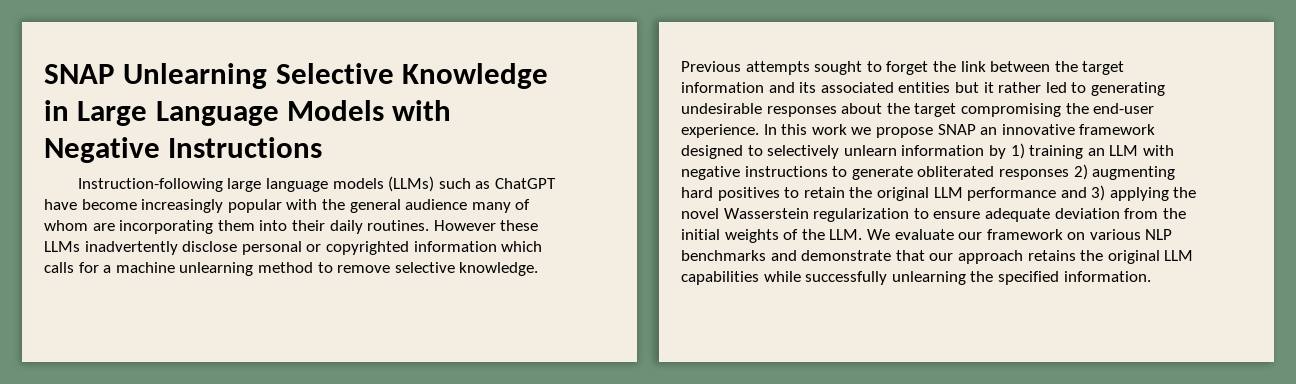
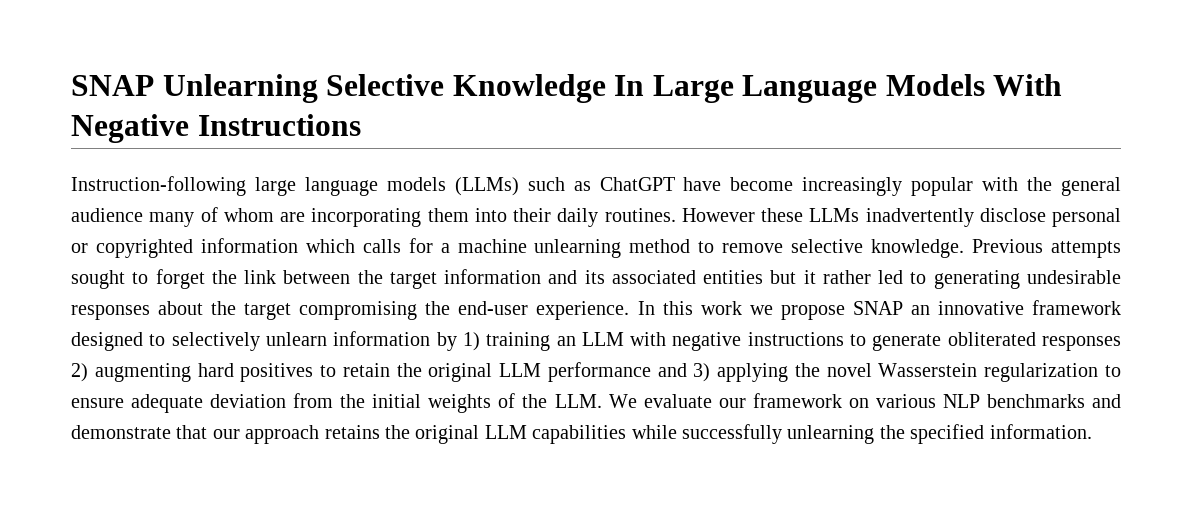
[44,100,69,121] in -> [614,75,645,96] In
[392,100,452,121] with -> [993,74,1063,96] With

